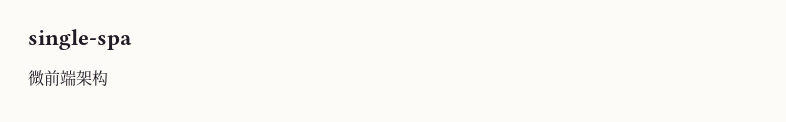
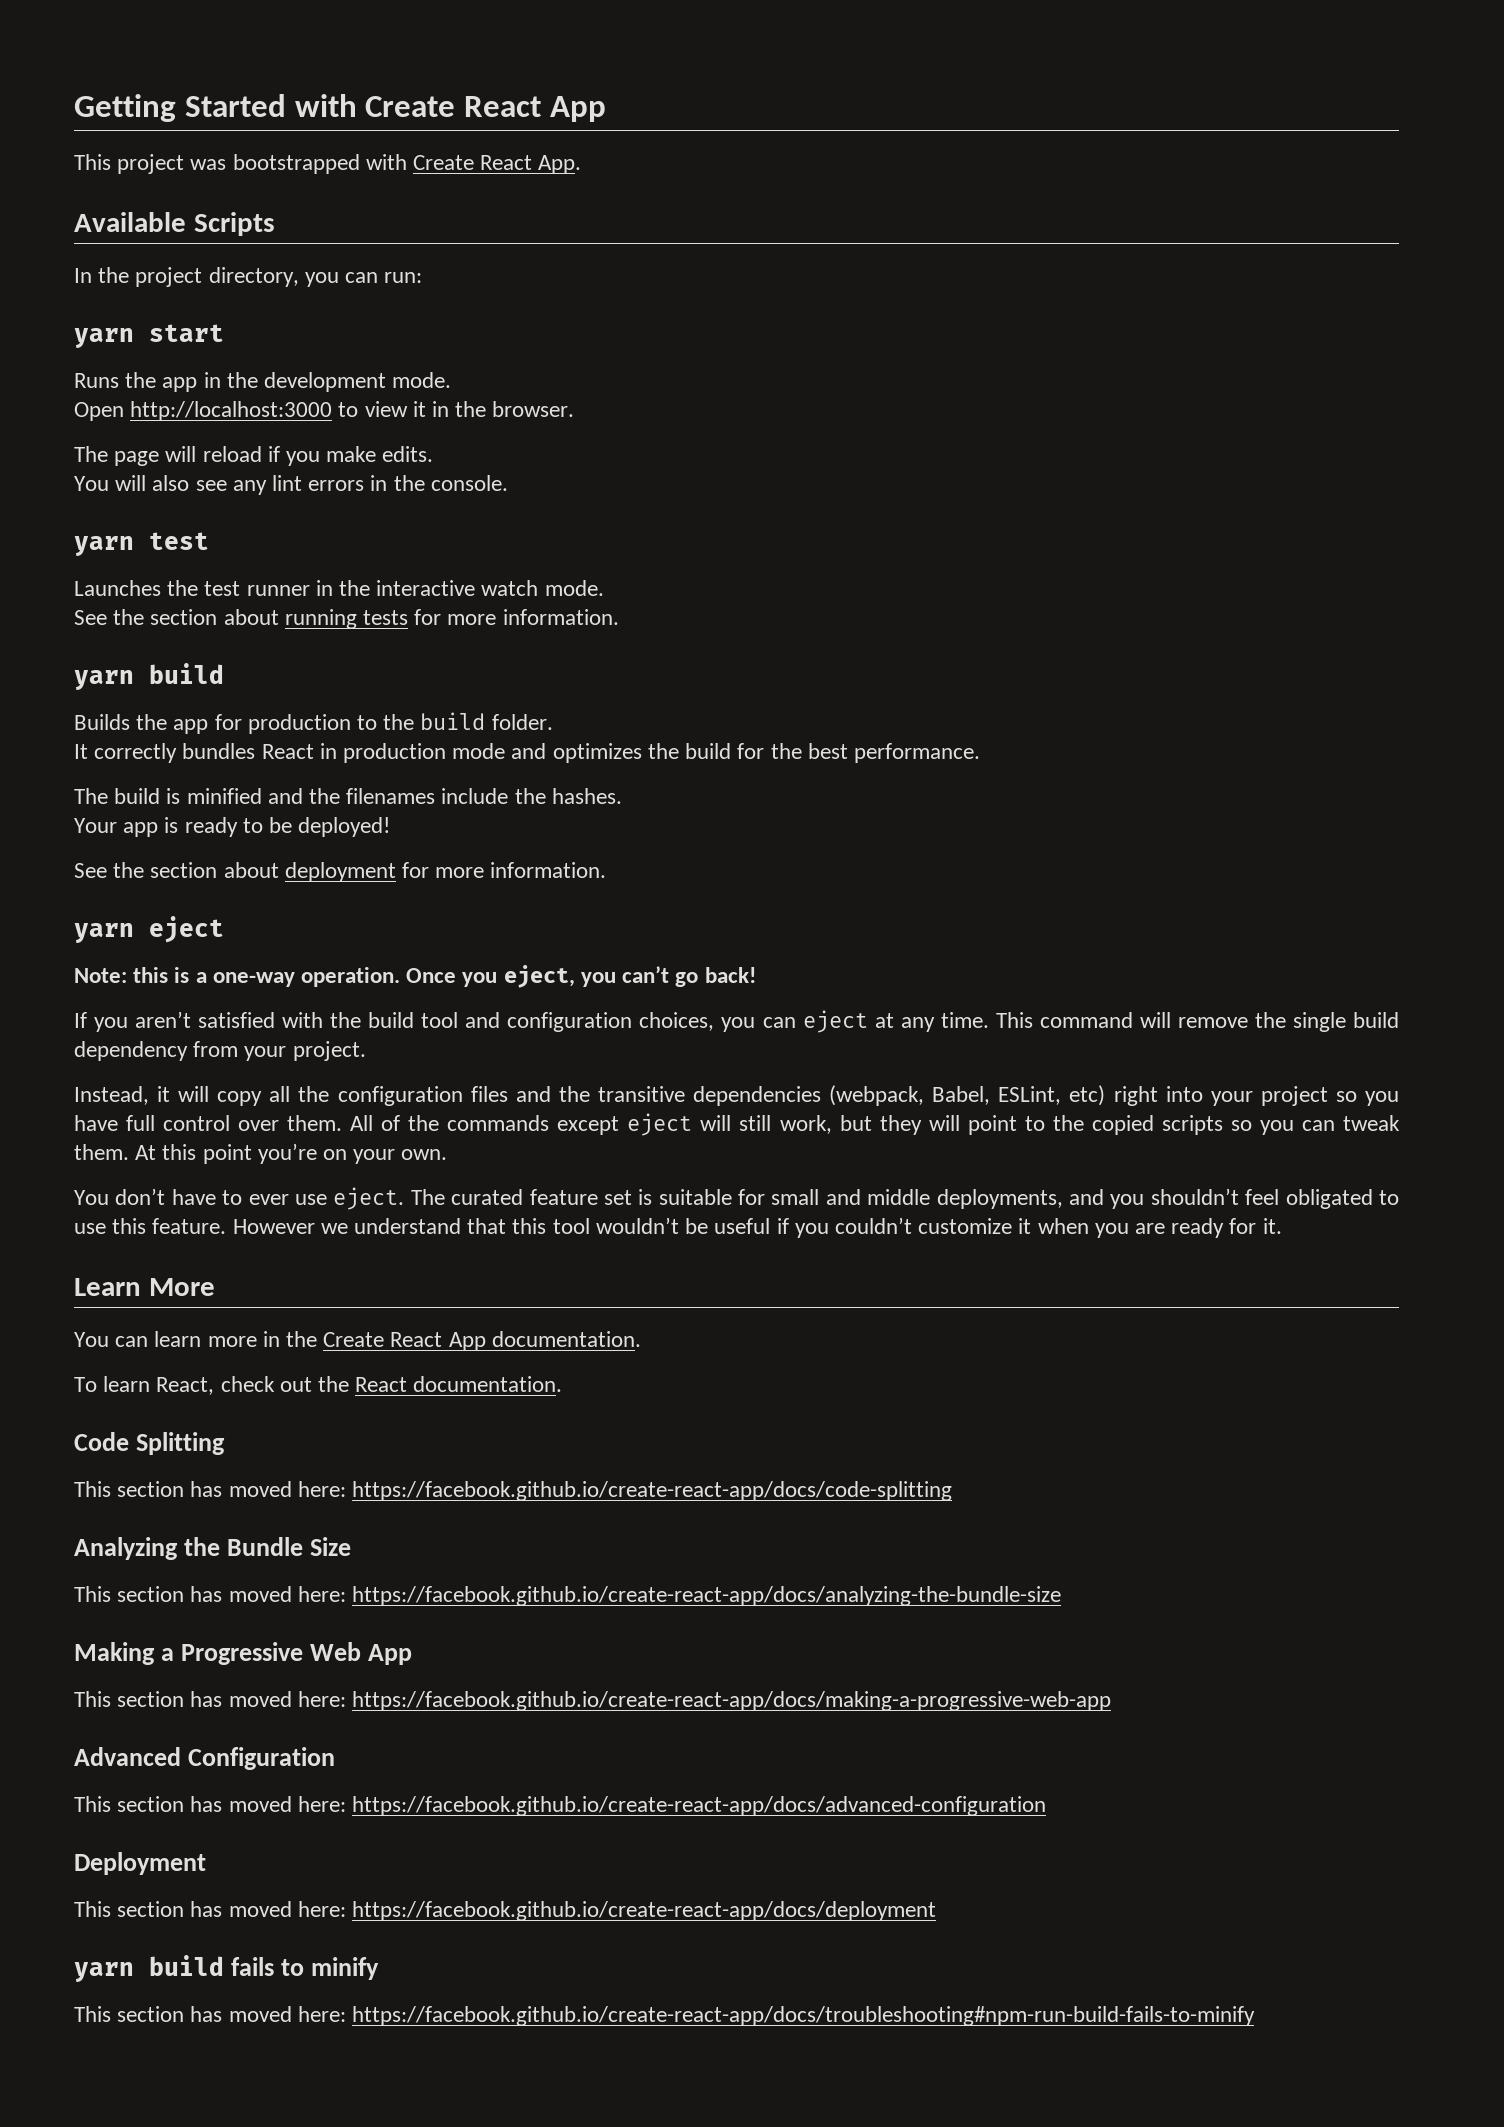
[28,29,132,50] [28,70,108,86] single-spa // 微前端架构 -> [74,94,606,122] [74,154,582,174] [74,212,275,236] [74,267,423,287] [74,324,224,348] [74,372,452,392] [74,401,575,421] [74,446,434,466] [74,475,508,495] [74,532,209,556] [74,580,604,596] [74,609,619,629] [74,663,224,690] [74,712,553,734] [74,743,980,763] [74,788,622,804] [74,817,391,837] [74,862,607,882] [74,916,224,943] [74,965,756,988] [74,1010,1399,1033] [74,1041,366,1061] [74,1085,1399,1106] [74,1113,1400,1136] [74,1143,448,1164] [74,1187,1399,1210] [74,1217,1282,1238] [74,1278,215,1296] [74,1331,641,1351] [74,1376,563,1395] [74,1432,226,1455] [74,1481,953,1501] [74,1537,352,1560] [74,1586,1062,1606] [74,1642,413,1665] [74,1691,1112,1711] [74,1747,336,1770] [74,1796,1047,1816] [74,1852,206,1875] [74,1901,937,1921] [74,1955,380,1982] [74,2006,1256,2026] Getting Started with Create React App // This project was bootstrapped with Create React App. // Available Scripts // In the project directory, you can run: // yarn start // Runs the app in the development mode. // Open http://localhost:3000 to view it in the browser. // The page will reload if you make edits. // You will also see any lint errors in the console. // yarn test // Launches the test runner in the interactive watch mode. // See the section about running tests for more information. // yarn build // Builds the app for production to the build folder. // It correctly bundles React in production mode and optimizes the build for the best performance. // The build is minified and the filenames include the hashes. // Your app is ready to be deployed! // See the section about deployment for more information. // yarn eject // Note: this is a one-way operation. Once you eject, you can’t go back! // If you aren’t satisfied with the build tool and configuration choices, you can eject at any time. This command will remove the single build dependency from your project. // Instead, it will copy all the configuration files and the transitive dependencies (webpack, Babel, ESLint, etc) right into your project so you have full control over them. All of the commands except eject will still work, but they will point to the copied scripts so you can tweak them. At this point you’re on your own. // You don’t have to ever use eject. The curated feature set is suitable for small and middle deployments, and you shouldn’t feel obligated to use this feature. However we understand that this tool wouldn’t be useful if you couldn’t customize it when you are ready for it. // Learn More // You can learn more in the Create React App documentation. // To learn React, check out the React documentation. // Code Splitting // This section has moved here: https://facebook.github.io/create-react-app/docs/code-splitting // Analyzing the Bundle Size // This section has moved here: https://facebook.github.io/create-react-app/docs/analyzing-the-bundle-size // Making a Progressive Web App // This section has moved here: https://facebook.github.io/create-react-app/docs/making-a-progressive-web-app // Advanced Configuration // This section has moved here: https://facebook.github.io/create-react-app/docs/advanced-configuration // Deployment // This section has moved here: https://facebook.github.io/create-react-app/docs/deployment // yarn build fails to minify // This section has moved here: https://facebook.github.io/create-react-app/docs/troubleshooting#npm-run-build-fails-to-minify

